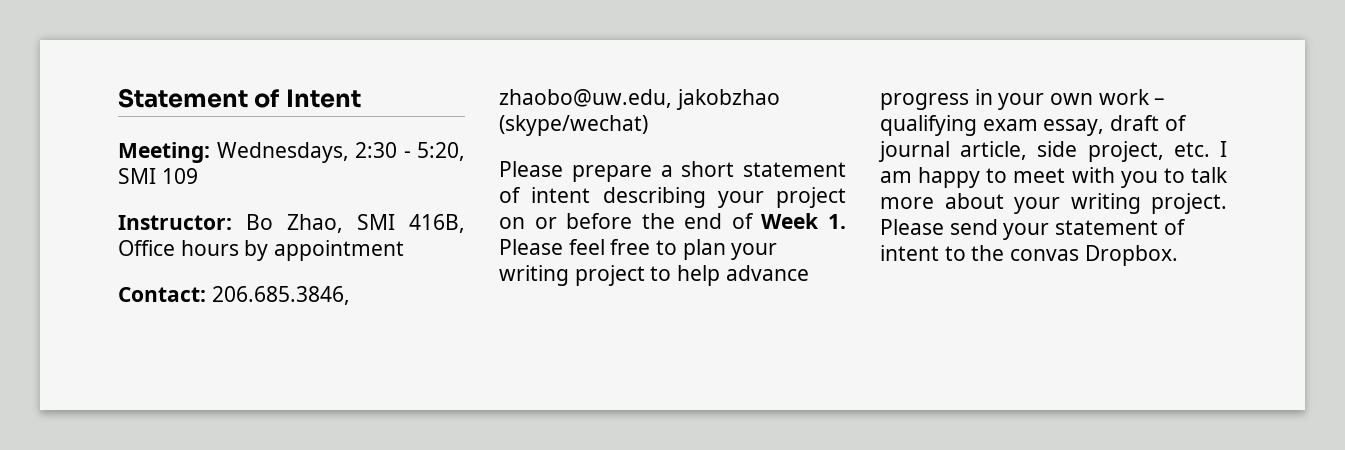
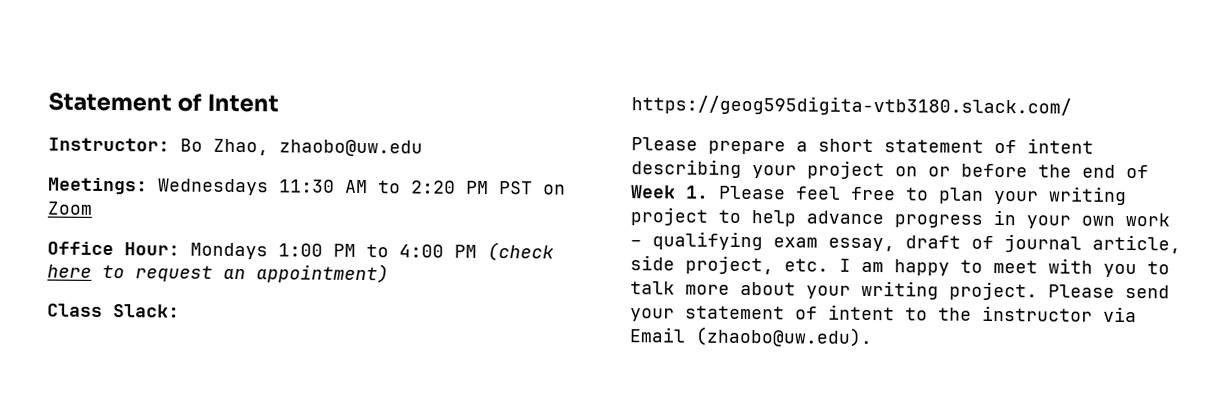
[118,142,465,163] [118,168,198,184] [118,214,465,233] [118,240,405,261] [118,286,350,305] [499,89,780,110] [499,115,648,136] Meeting: Wednesdays, 2:30 - 5:20, SMI 109 // Instructor: Bo Zhao, SMI 416B, Office hours by appointment // Contact: 206.685.3846, zhaobo@uw.edu, jakobzhao (skype/wechat) -> [48,137,423,157] [48,177,566,196] [47,201,92,215] [47,241,554,262] [47,263,389,284] [47,303,180,318] [631,95,1072,117] Instructor: Bo Zhao, zhaobo@uw.edu // Meetings: Wednesdays 11:30 AM to 2:20 PM PST on Zoom // Office Hour: Mondays 1:00 PM to 4:00 PM (check here to request an appointment) // Class Slack: https://geog595digita-vtb3180.slack.com/
[1010,245,1178,266] convas Dropbox. -> [982,305,1137,323] [629,326,873,348] instructor via Email (zhaobo@uw.edu).

